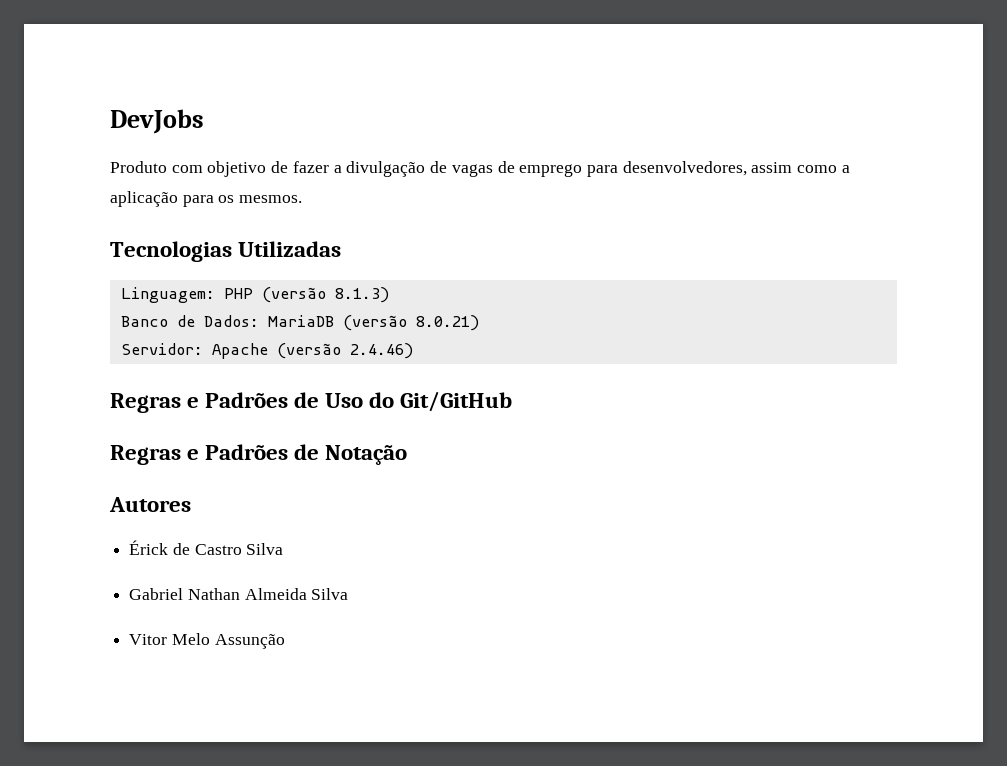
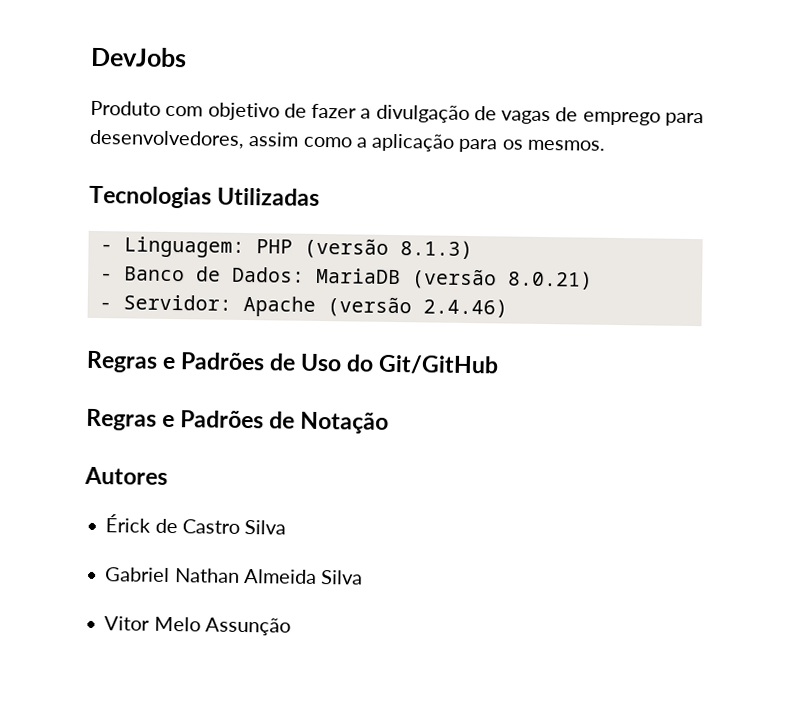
(342, 249) none -> [99,244,113,252] -
(389, 295) none -> [99,273,113,281] -
(479, 323) none -> [98,302,112,310] -

